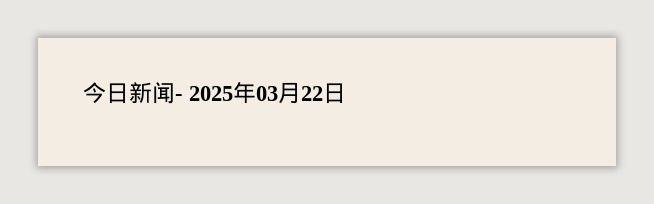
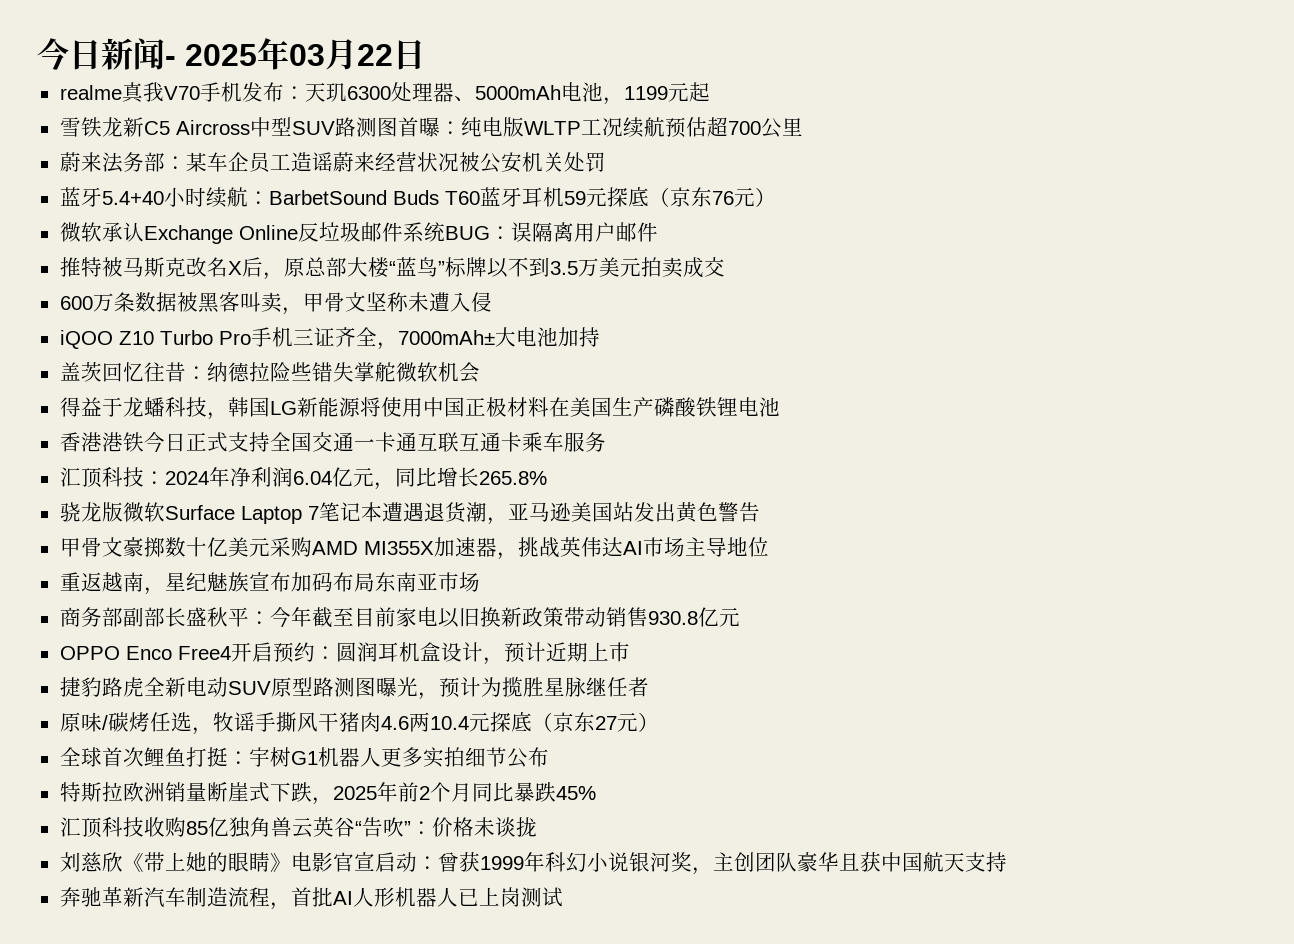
(347, 93) none -> [59,82,710,105] [59,117,803,138] [59,152,606,173] [59,187,776,208] [59,222,658,244] [59,257,725,280] [59,292,492,315] [59,327,600,350] [59,362,480,383] [59,397,780,420] [59,432,606,453] [59,467,547,490] [59,502,760,525] [59,537,769,560] [59,572,480,595] [59,607,740,628] [59,642,630,665] [59,677,649,700] [59,712,659,735] [59,747,549,768] [59,782,596,805] [59,817,537,838] [59,852,1007,875] [59,887,563,910] // realme真我V70手机发布：天玑6300处理器、5000mAh电池，1199元起 // 雪铁龙新C5 Aircross中型SUV路测图首曝：纯电版WLTP工况续航预估超700公里 // 蔚来法务部：某车企员工造谣蔚来经营状况被公安机关处罚 // 蓝牙5.4+40小时续航：BarbetSound Buds T60蓝牙耳机59元探底（京东76元） // 微软承认Exchange Online反垃圾邮件系统BUG：误隔离用户邮件 // 推特被马斯克改名X后，原总部大楼“蓝鸟”标牌以不到3.5万美元拍卖成交 // 600万条数据被黑客叫卖，甲骨文坚称未遭入侵 // iQOO Z10 Turbo Pro手机三证齐全，7000mAh±大电池加持 // 盖茨回忆往昔：纳德拉险些错失掌舵微软机会 // 得益于龙蟠科技，韩国LG新能源将使用中国正极材料在美国生产磷酸铁锂电池 // 香港港铁今日正式支持全国交通一卡通互联互通卡乘车服务 // 汇顶科技：2024年净利润6.04亿元，同比增长265.8% // 骁龙版微软Surface Laptop 7笔记本遭遇退货潮，亚马逊美国站发出黄色警告 // 甲骨文豪掷数十亿美元采购AMD MI355X加速器，挑战英伟达AI市场主导地位 // 重返越南，星纪魅族宣布加码布局东南亚市场 // 商务部副部长盛秋平：今年截至目前家电以旧换新政策带动销售930.8亿元 // OPPO Enco Free4开启预约：圆润耳机盒设计，预计近期上市 // 捷豹路虎全新电动SUV原型路测图曝光，预计为揽胜星脉继任者 // 原味/碳烤任选，牧谣手撕风干猪肉4.6两10.4元探底（京东27元） // 全球首次鲤鱼打挺：宇树G1机器人更多实拍细节公布 // 特斯拉欧洲销量断崖式下跌，2025年前2个月同比暴跌45% // 汇顶科技收购85亿独角兽云英谷“告吹”：价格未谈拢 // 刘慈欣《带上她的眼睛》电影官宣启动：曾获1999年科幻小说银河奖，主创团队豪华且获中国航天支持 // 奔驰革新汽车制造流程，首批AI人形机器人已上岗测试

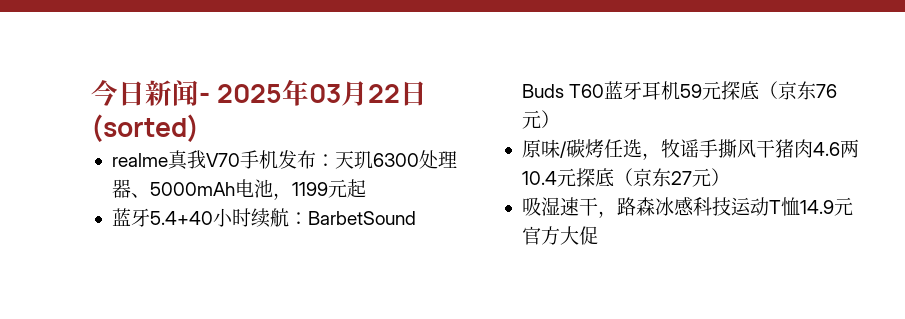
(425, 54) none -> [91,114,199,143] (sorted)
[59,117,803,138] [59,152,606,173] // 雪铁龙新C5 Aircross中型SUV路测图首曝：纯电版WLTP工况续航预估超700公里 // 蔚来法务部：某车企员工造谣蔚来经营状况被公安机关处罚 -> (366, 188) none
[59,222,658,244] [59,257,725,280] [59,292,492,315] [59,327,600,350] [59,362,480,383] [59,397,780,420] [59,432,606,453] [59,467,547,490] [59,502,760,525] [59,537,769,560] [59,572,480,595] [59,607,740,628] [59,642,630,665] [59,677,649,700] // 微软承认Exchange Online反垃圾邮件系统BUG：误隔离用户邮件 // 推特被马斯克改名X后，原总部大楼“蓝鸟”标牌以不到3.5万美元拍卖成交 // 600万条数据被黑客叫卖，甲骨文坚称未遭入侵 // iQOO Z10 Turbo Pro手机三证齐全，7000mAh±大电池加持 // 盖茨回忆往昔：纳德拉险些错失掌舵微软机会 // 得益于龙蟠科技，韩国LG新能源将使用中国正极材料在美国生产磷酸铁锂电池 // 香港港铁今日正式支持全国交通一卡通互联互通卡乘车服务 // 汇顶科技：2024年净利润6.04亿元，同比增长265.8% // 骁龙版微软Surface Laptop 7笔记本遭遇退货潮，亚马逊美国站发出黄色警告 // 甲骨文豪掷数十亿美元采购AMD MI355X加速器，挑战英伟达AI市场主导地位 // 重返越南，星纪魅族宣布加码布局东南亚市场 // 商务部副部长盛秋平：今年截至目前家电以旧换新政策带动销售930.8亿元 // OPPO Enco Free4开启预约：圆润耳机盒设计，预计近期上市 // 捷豹路虎全新电动SUV原型路测图曝光，预计为揽胜星脉继任者 -> (560, 119) none
[59,747,549,768] [59,782,596,805] [59,817,537,838] [59,852,1007,875] [59,887,563,910] 全球首次鲤鱼打挺：宇树G1机器人更多实拍细节公布 // 特斯拉欧洲销量断崖式下跌，2025年前2个月同比暴跌45% // 汇顶科技收购85亿独角兽云英谷“告吹”：价格未谈拢 // 刘慈欣《带上她的眼睛》电影官宣启动：曾获1999年科幻小说银河奖，主创团队豪华且获中国航天支持 // 奔驰革新汽车制造流程，首批AI人形机器人已上岗测试 -> [521,197,853,218] [521,226,598,245] 吸湿速干，路森冰感科技运动T恤14.9元官方大促

